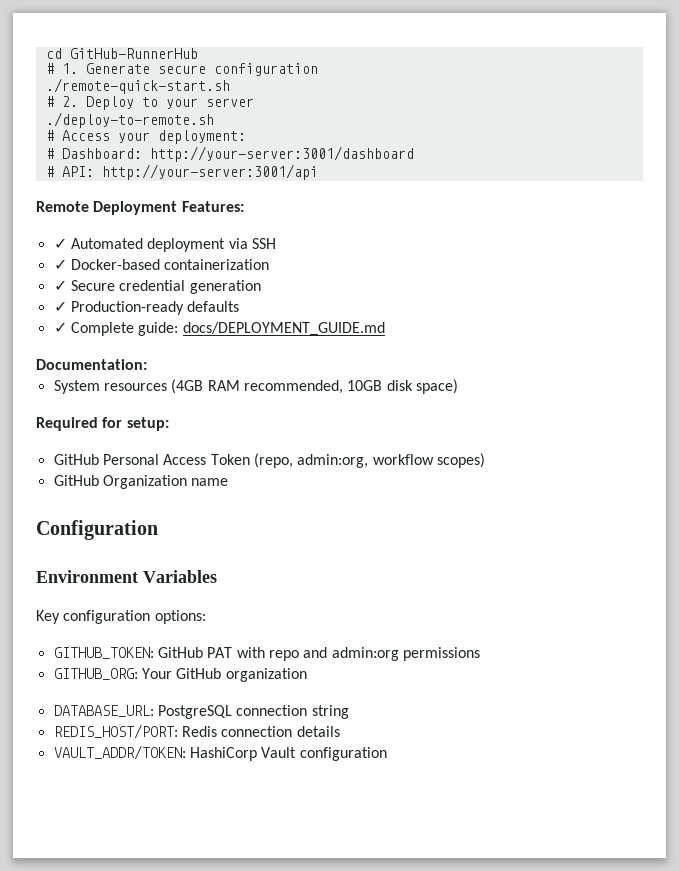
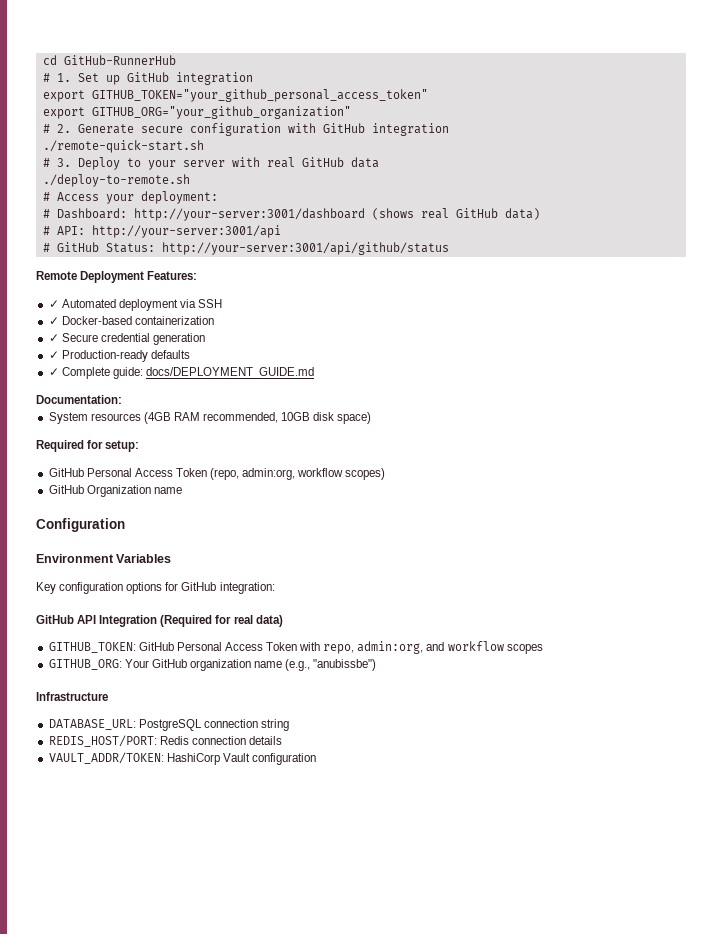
(78, 68) none -> [77,72,253,85] [42,89,428,102] [42,106,351,119] [42,124,71,133] Set up GitHub integration // export GITHUB_TOKEN="your_github_personal_access_token" // export GITHUB_ORG="your_github_organization" // # 2.
(318, 69) none -> [287,123,449,136] with GitHub integration
[61,96,78,107] 2. -> [56,158,71,167] 3.
(254, 102) none -> [231,157,379,168] with real GitHub data
(414, 154) none -> [371,208,540,220] (shows real GitHub data)
(318, 172) none -> [42,242,449,255] // # GitHub Status: http://your-server:3001/api/github/status
[154,610,206,624] [53,647,480,661] options: // GITHUB_TOKEN: GitHub PAT with repo and admin:org permissions -> [126,582,275,594] [36,615,283,627] [48,641,543,654] options for GitHub integration: // GitHub API Integration (Required for real data) // GITHUB_TOKEN: GitHub Personal Access Token with repo, admin:org, and workflow scopes
(307, 675) none -> [254,659,377,671] [36,692,108,701] name (e.g., "anubissbe") // Infrastructure

